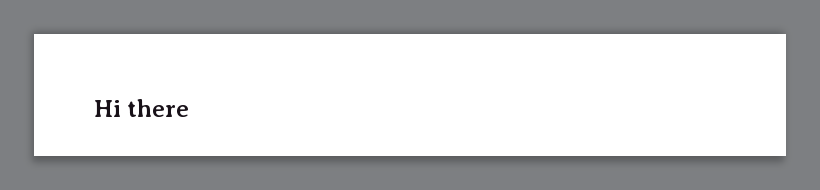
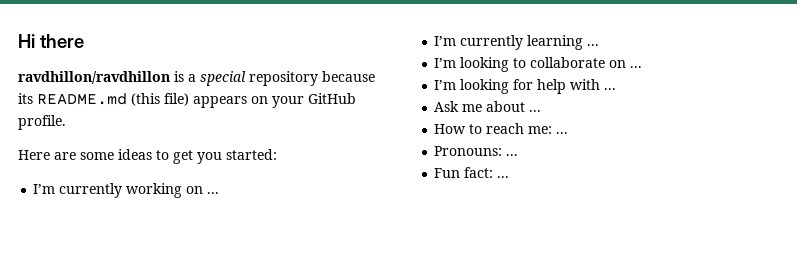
(190, 108) none -> [18,71,375,86] [18,93,356,108] [18,115,66,130] [18,149,277,164] [33,183,220,198] [434,35,600,50] [434,57,643,72] [434,79,617,94] [434,101,542,112] [434,123,569,134] [434,146,519,156] [434,167,510,178] // ravdhillon/ravdhillon is a special repository because its README.md (this file) appears on your GitHub profile. // Here are some ideas to get you started: // I’m currently working on ... // I’m currently learning ... // I’m looking to collaborate on ... // I’m looking for help with ... // Ask me about ... // How to reach me: ... // Pronouns: ... // Fun fact: ...

